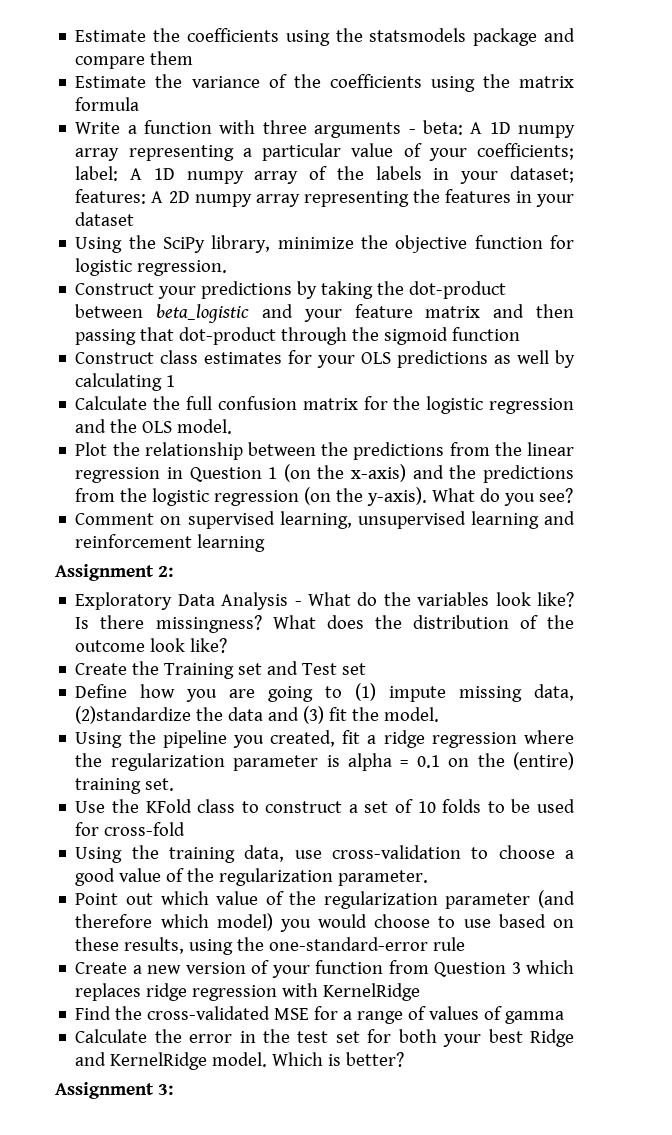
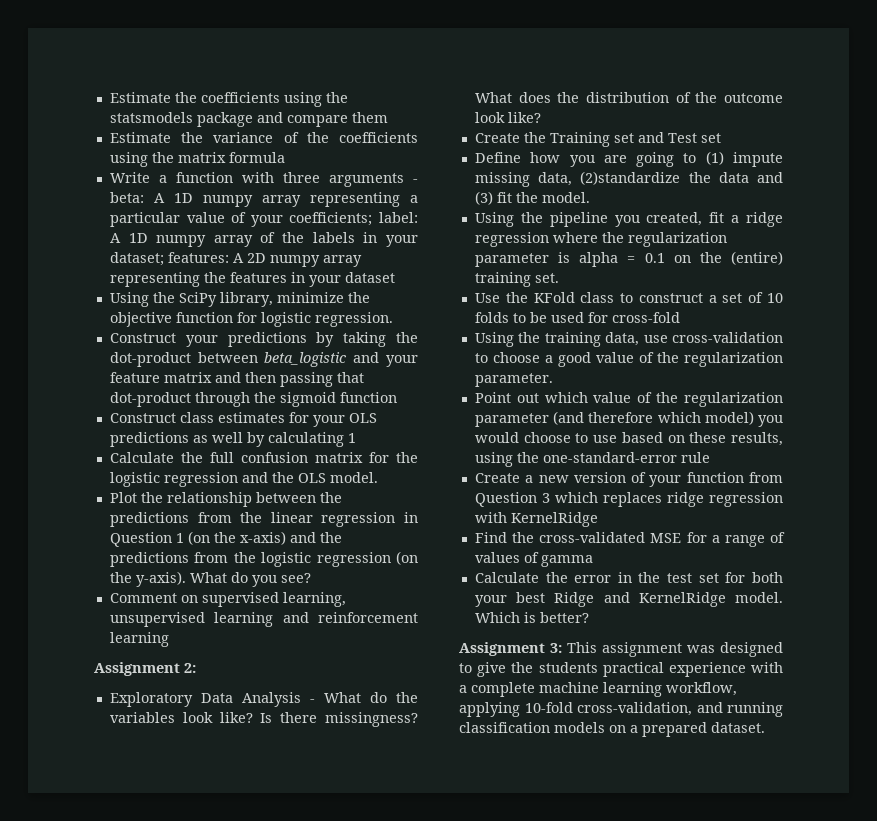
(173, 1089) none -> [567,642,783,657] [459,662,783,677] [459,682,737,697] [459,702,783,717] [459,722,765,737] This assignment was designed to give the students practical experience with a complete machine learning workflow, applying 10-fold cross-validation, and running classification models on a prepared dataset.

